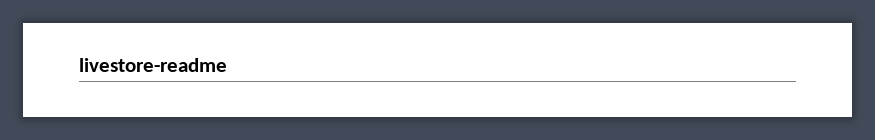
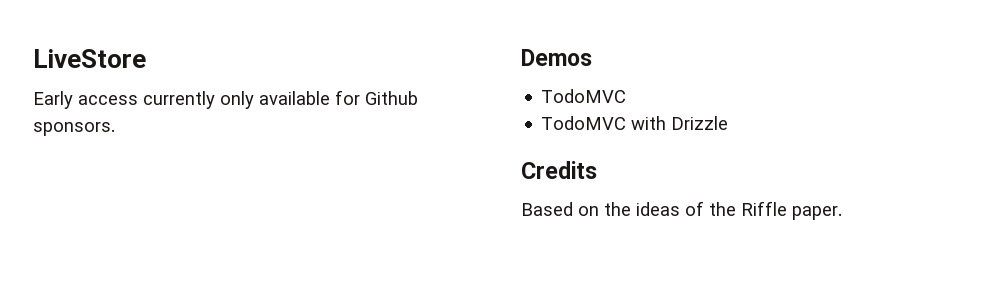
[79,58,227,72] livestore-readme -> [33,49,146,68] [33,90,418,109] [33,122,115,136] [521,49,592,66] [541,89,627,103] [541,116,729,130] [521,161,597,179] [521,201,842,220] LiveStore // Early access currently only available for Github sponsors. // Demos // TodoMVC // TodoMVC with Drizzle // Credits // Based on the ideas of the Riffle paper.

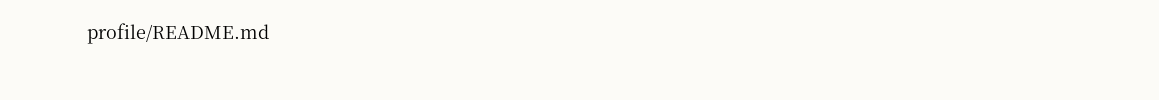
[33,49,146,68] [33,90,418,109] [33,122,115,136] [521,49,592,66] [541,89,627,103] [541,116,729,130] [521,161,597,179] [521,201,842,220] LiveStore // Early access currently only available for Github sponsors. // Demos // TodoMVC // TodoMVC with Drizzle // Credits // Based on the ideas of the Riffle paper. -> [87,23,269,44] profile/README.md

